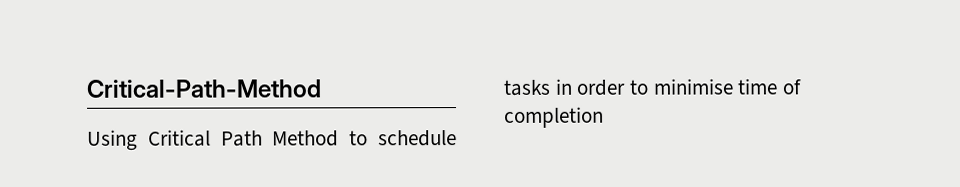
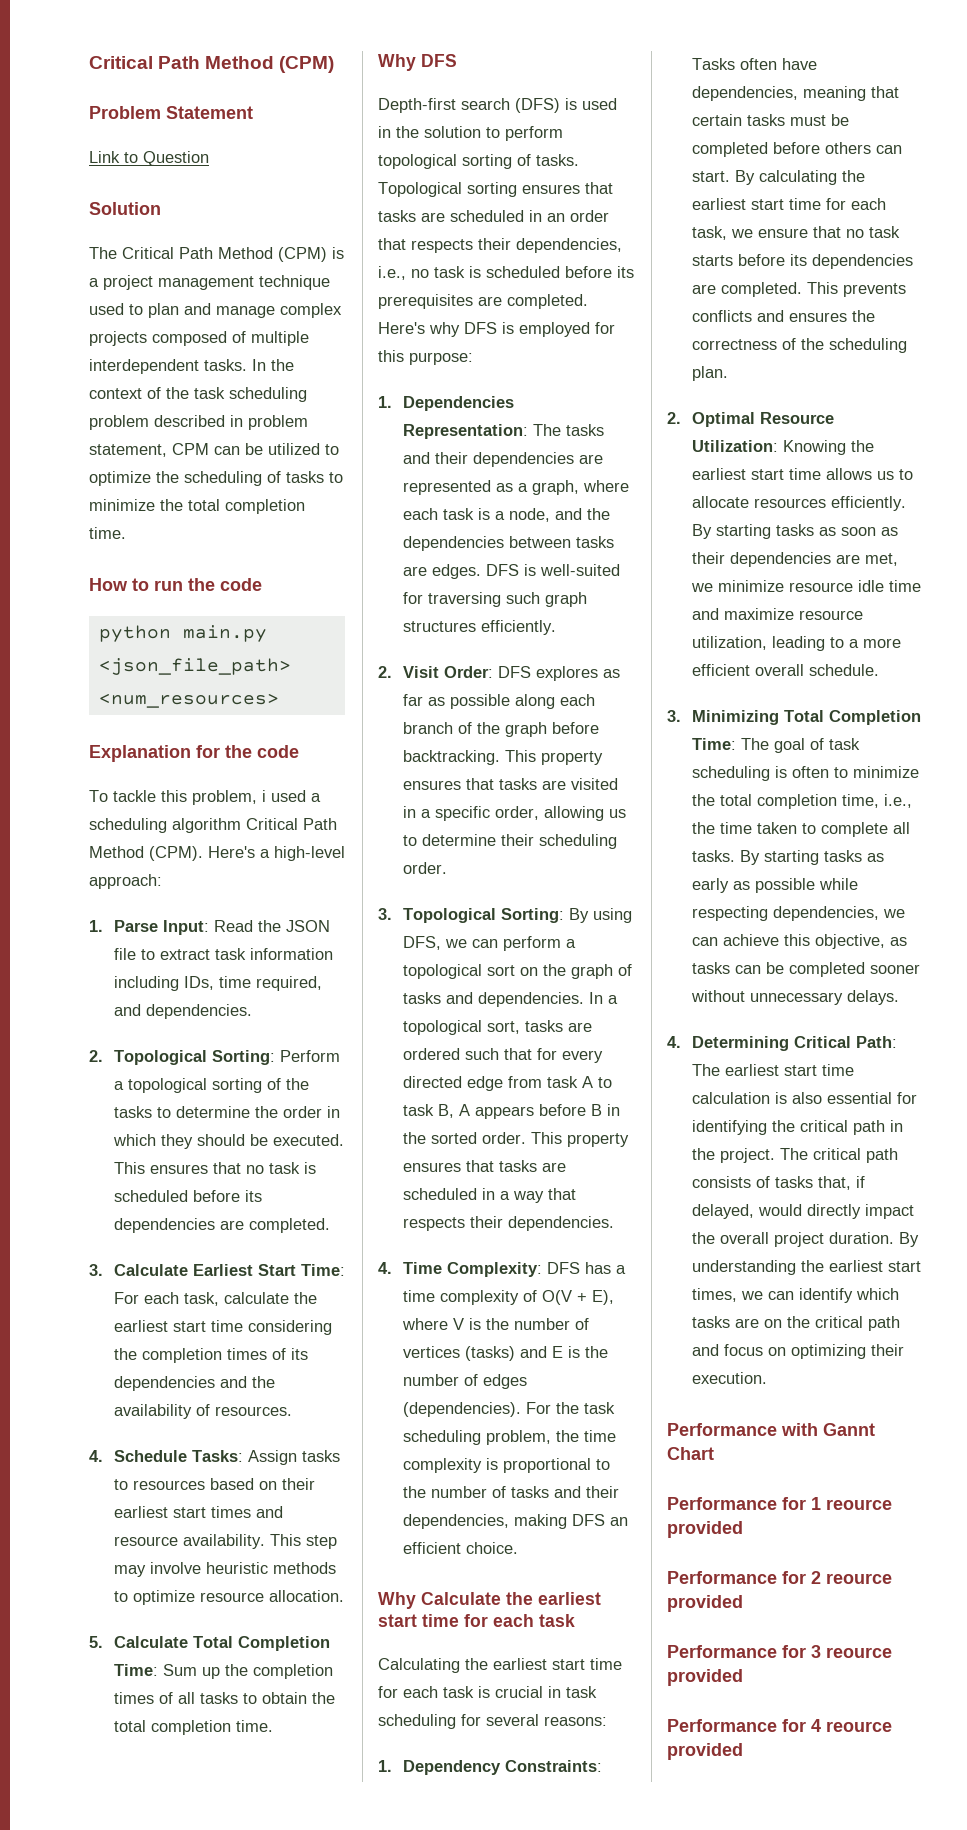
[86,79,322,98] [87,129,457,151] [503,78,803,96] [504,106,604,128] Critical-Path-Method // Using Critical Path Method to schedule tasks in order to minimise time of completion -> [89,56,335,73] [89,106,253,119] [89,151,209,166] [89,202,161,215] [89,247,344,262] [89,275,330,290] [89,303,342,318] [89,331,309,346] [89,359,294,374] [89,387,307,402] [89,415,308,430] [89,443,339,457] [89,471,343,486] [89,499,305,514] [89,527,126,539] [89,578,262,591] [98,625,267,642] [98,658,291,675] [98,693,279,708] [89,745,299,762] [89,790,321,805] [89,818,337,833] [89,846,345,861] [89,874,162,889] [89,920,330,935] [113,948,333,960] [113,976,322,991] [113,1004,252,1019] [89,1050,340,1065] [113,1078,309,1093] [113,1106,340,1118] [112,1134,344,1149] [113,1162,316,1174] [113,1190,262,1202] [113,1218,330,1233] [89,1264,345,1276] [113,1292,317,1306] [113,1320,332,1335] [113,1348,308,1363] [113,1376,275,1391] [113,1404,292,1419] [89,1450,340,1465] [113,1478,315,1490] [113,1506,283,1518] [113,1534,337,1549] [113,1562,336,1577] [113,1590,344,1605] [89,1636,330,1651] [113,1664,333,1679] [113,1692,335,1704] [113,1720,273,1735] [378,54,457,71] [378,98,617,113] [378,126,563,141] [378,154,579,169] [378,182,613,197] [378,210,609,222] [378,238,622,253] [378,266,634,280] [378,294,588,309] [378,322,615,337] [378,350,473,365] [378,396,514,411] [402,424,604,439] [402,452,603,467] [402,480,629,495] [402,508,610,522] [402,536,614,551] [402,564,620,579] [402,592,587,607] [402,620,556,635] [378,666,620,681] [402,694,595,709] [402,722,599,737] [402,750,603,765] [402,778,618,790] [402,806,626,821] [402,834,617,849] [402,862,447,874] [378,908,632,923] [402,936,576,951] [402,964,632,979] [402,992,618,1007] [402,1020,592,1035] [402,1048,603,1063] [402,1076,612,1091] [402,1104,620,1119] [402,1132,629,1147] [402,1160,566,1172] [402,1188,576,1203] [402,1216,614,1231] [378,1262,626,1277] [402,1290,614,1305] [401,1318,589,1330] [402,1346,608,1361] [402,1374,527,1389] [402,1402,615,1417] [402,1430,616,1445] [402,1458,610,1473] [402,1486,619,1498] [402,1514,628,1529] [402,1542,518,1554] [378,1592,601,1609] [378,1614,575,1627] [378,1658,622,1673] [378,1686,597,1698] [378,1714,607,1729] [378,1760,602,1775] [691,58,817,70] [691,86,899,101] [691,114,849,126] [691,142,902,157] [691,170,865,185] [691,198,886,210] [691,226,900,240] [691,254,913,269] [691,282,906,297] [691,310,875,322] [691,338,907,353] [691,366,728,381] [667,412,834,427] [691,440,874,455] [691,468,913,480] [691,496,906,511] [691,524,898,539] [691,552,898,567] [690,580,921,592] [691,608,863,620] [691,636,901,651] [691,664,879,676] [667,710,921,725] [691,738,860,753] [691,766,919,781] [691,794,912,809] [691,822,910,837] [691,850,884,865] [691,878,858,893] [691,906,905,921] [691,934,907,949] [691,962,920,977] [690,990,899,1005] [667,1036,897,1051] [691,1064,854,1076] [691,1092,917,1104] [691,1120,903,1135] [691,1148,898,1163] [691,1176,865,1190] [691,1204,914,1219] [691,1232,919,1247] [691,1260,921,1275] [691,1288,899,1303] [691,1316,900,1331] [691,1344,904,1359] [691,1372,767,1384] [667,1423,875,1436] [667,1447,714,1460] [667,1497,892,1510] [667,1521,743,1538] [667,1571,892,1584] [667,1595,743,1612] [667,1645,892,1658] [667,1669,743,1686] [667,1719,892,1732] [667,1743,743,1760] Critical Path Method (CPM) // Problem Statement // Link to Question // Solution // The Critical Path Method (CPM) is a project management technique used to plan and manage complex projects composed of multiple interdependent tasks. In the context of the task scheduling problem described in problem statement, CPM can be utilized to optimize the scheduling of tasks to minimize the total completion time. // How to run the code // python main.py <json_file_path> <num_resources> // Explanation for the code // To tackle this problem, i used a scheduling algorithm Critical Path Method (CPM). Here's a high-level approach: // 1. Parse Input: Read the JSON file to extract task information including IDs, time required, and dependencies. // 2. Topological Sorting: Perform a topological sorting of the tasks to determine the order in which they should be executed. This ensures that no task is scheduled before its dependencies are completed. // 3. Calculate Earliest Start Time: For each task, calculate the earliest start time considering the completion times of its dependencies and the availability of resources. // 4. Schedule Tasks: Assign tasks to resources based on their earliest start times and resource availability. This step may involve heuristic methods to optimize resource allocation. // 5. Calculate Total Completion Time: Sum up the completion times of all tasks to obtain the total completion time. // Why DFS // Depth-first search (DFS) is used in the solution to perform topological sorting of tasks. Topological sorting ensures that tasks are scheduled in an order that respects their dependencies, i.e., no task is scheduled before its prerequisites are completed. Here's why DFS is employed for this purpose: // 1. Dependencies Representation: The tasks and their dependencies are represented as a graph, where each task is a node, and the dependencies between tasks are edges. DFS is well-suited for traversing such graph structures efficiently. // 2. Visit Order: DFS explores as far as possible along each branch of the graph before backtracking. This property ensures that tasks are visited in a specific order, allowing us to determine their scheduling order. // 3. Topological Sorting: By using DFS, we can perform a topological sort on the graph of tasks and dependencies. In a topological sort, tasks are ordered such that for every directed edge from task A to task B, A appears before B in the sorted order. This property ensures that tasks are scheduled in a way that respects their dependencies. // 4. Time Complexity: DFS has a time complexity of O(V + E), where V is the number of vertices (tasks) and E is the number of edges (dependencies). For the task scheduling problem, the time complexity is proportional to the number of tasks and their dependencies, making DFS an efficient choice. // Why Calculate the earliest start time for each task // Calculating the earliest start time for each task is crucial in task scheduling for several reasons: // 1. Dependency Constraints: Tasks often have dependencies, meaning that certain tasks must be completed before others can start. By calculating the earliest start time for each task, we ensure that no task starts before its dependencies are completed. This prevents conflicts and ensures the correctness of the scheduling plan. // 2. Optimal Resource Utilization: Knowing the earliest start time allows us to allocate resources efficiently. By starting tasks as soon as their dependencies are met, we minimize resource idle time and maximize resource utilization, leading to a more efficient overall schedule. // 3. Minimizing Total Completion Time: The goal of task scheduling is often to minimize the total completion time, i.e., the time taken to complete all tasks. By starting tasks as early as possible while respecting dependencies, we can achieve this objective, as tasks can be completed sooner without unnecessary delays. // 4. Determining Critical Path: The earliest start time calculation is also essential for identifying the critical path in the project. The critical path consists of tasks that, if delayed, would directly impact the overall project duration. By understanding the earliest start times, we can identify which tasks are on the critical path and focus on optimizing their execution. // Performance with Gannt Chart // Performance for 1 reource provided // Performance for 2 reource provided // Performance for 3 reource provided // Performance for 4 reource provided

